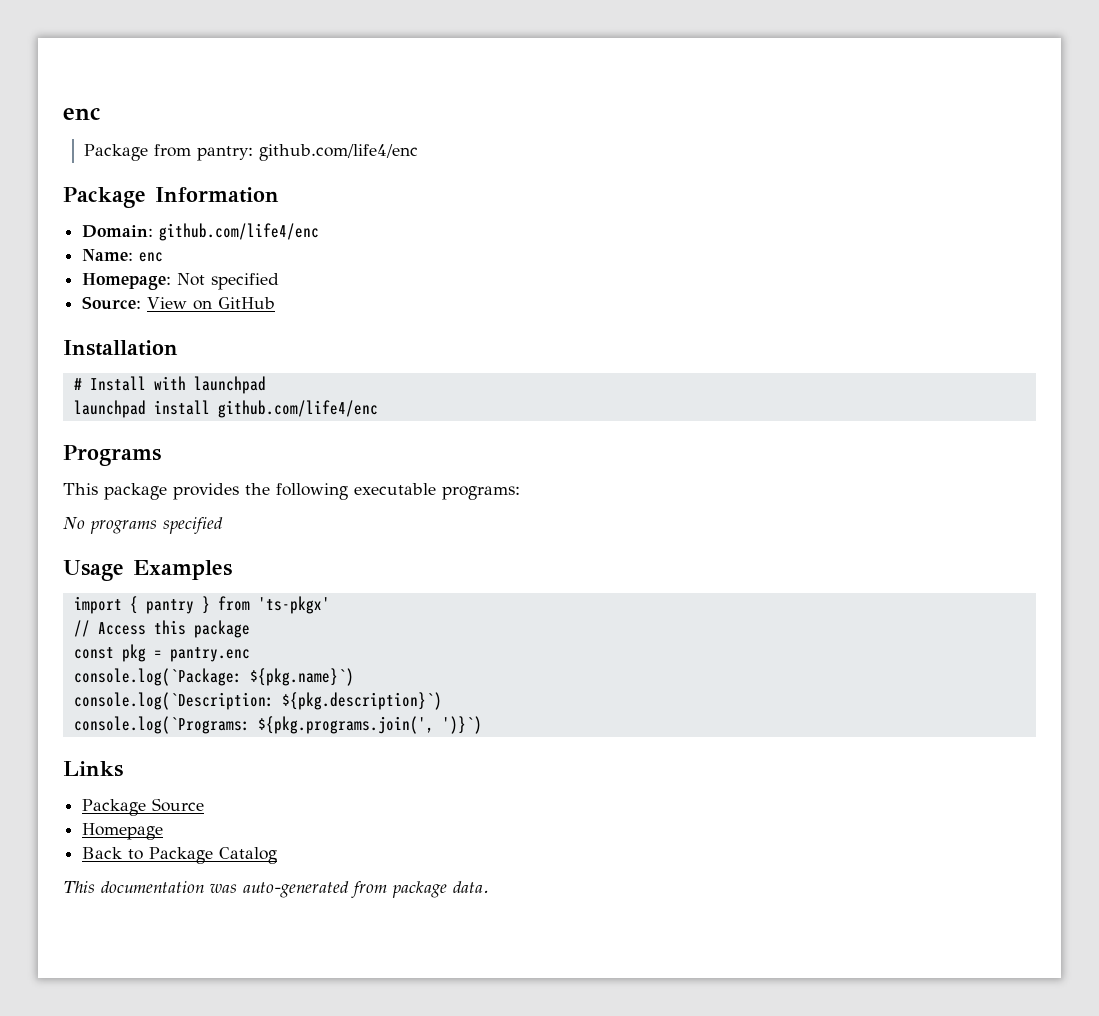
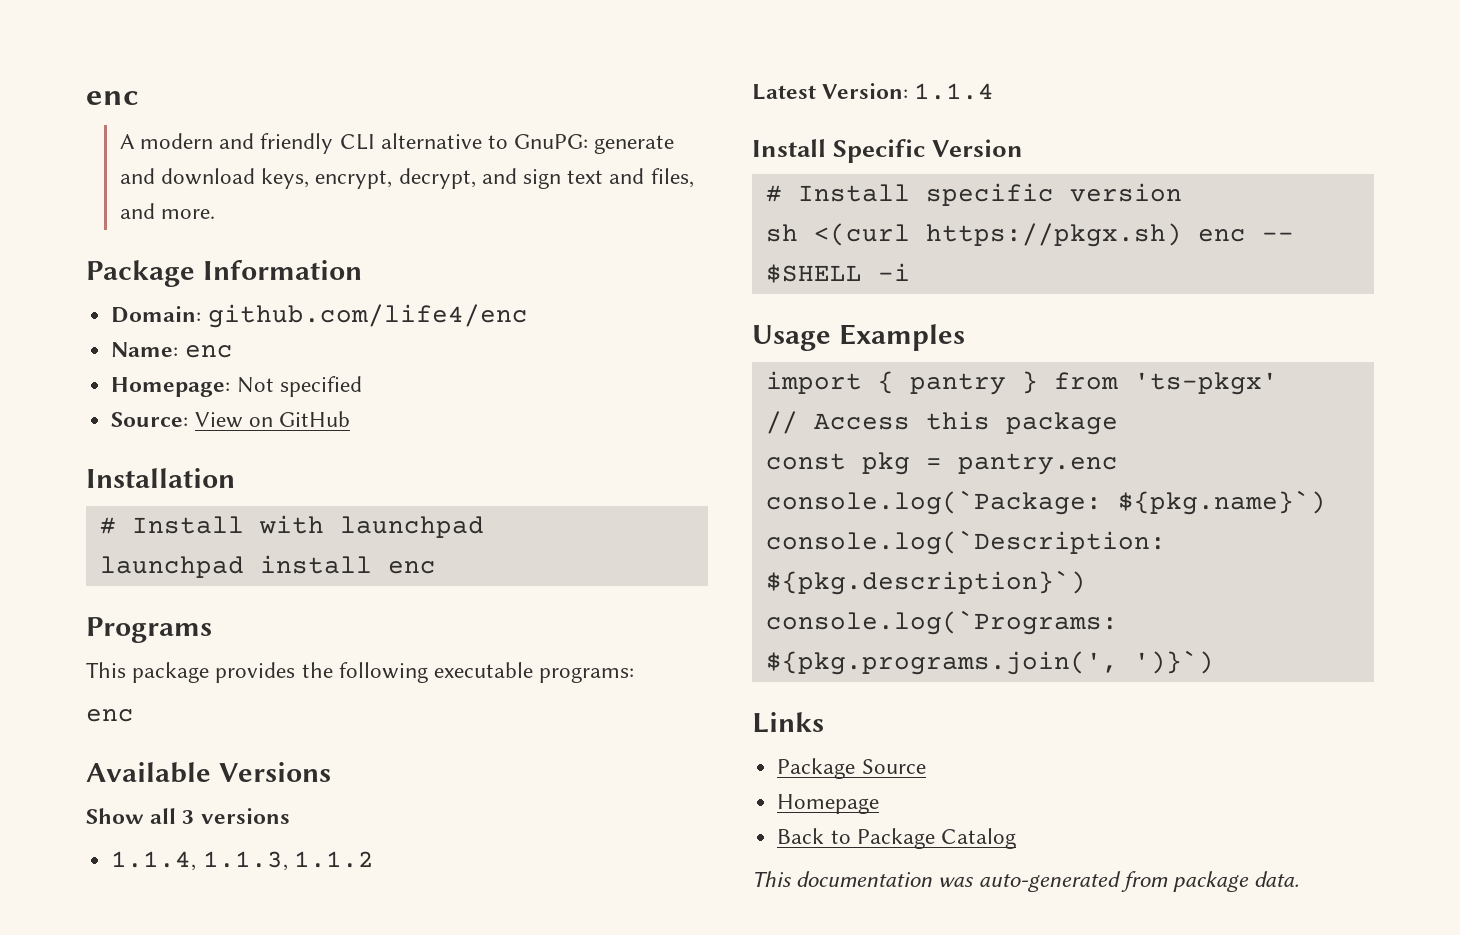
[63,107,101,120] [84,144,419,161] enc // Package from pantry: github.com/life4/enc -> [86,91,138,105] [119,133,675,154] [119,168,694,189] [119,203,215,219] enc // A modern and friendly CLI alternative to GnuPG: generate and download keys, encrypt, decrypt, and sign text and files, and more.
[217,400,378,418] github.com/life4/enc -> [387,561,436,574] enc
[63,517,223,534] No programs specified -> [86,709,134,722] [86,762,331,783] [86,808,290,824] [111,851,374,871] [752,83,995,100] [752,139,1024,163] [765,183,1182,206] [765,223,1294,247] [765,263,910,283] enc // Available Versions // Show all 3 versions // 1.1.4, 1.1.3, 1.1.2 // Latest Version: 1.1.4 // Install Specific Version // # Install specific version // sh <(curl https://pkgx.sh) enc -- $SHELL -i

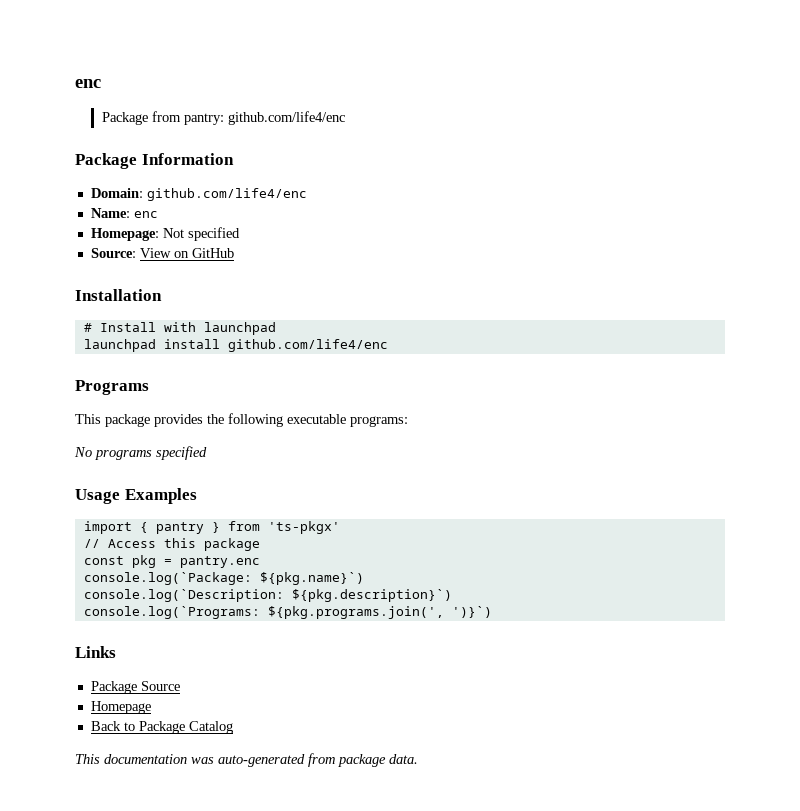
[86,91,138,105] [119,133,675,154] [119,168,694,189] [119,203,215,219] enc // A modern and friendly CLI alternative to GnuPG: generate and download keys, encrypt, decrypt, and sign text and files, and more. -> [75,79,101,88] [101,111,345,125] enc // Package from pantry: github.com/life4/enc
[387,561,436,574] enc -> [227,339,388,352] github.com/life4/enc
[86,709,134,722] [86,762,331,783] [86,808,290,824] [111,851,374,871] [752,83,995,100] [752,139,1024,163] [765,183,1182,206] [765,223,1294,247] [765,263,910,283] enc // Available Versions // Show all 3 versions // 1.1.4, 1.1.3, 1.1.2 // Latest Version: 1.1.4 // Install Specific Version // # Install specific version // sh <(curl https://pkgx.sh) enc -- $SHELL -i -> [74,446,207,460] No programs specified

